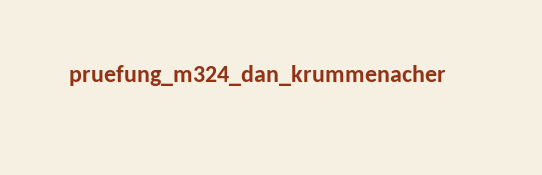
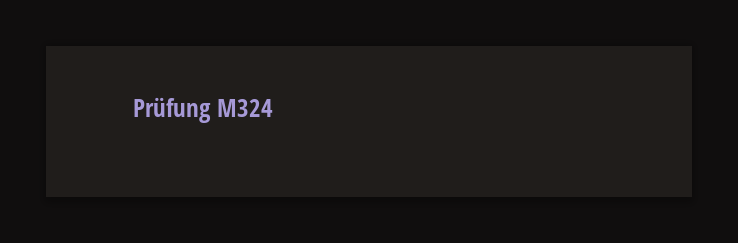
[69,65,446,86] pruefung_m324_dan_krummenacher -> [133,97,273,123] Prüfung M324

